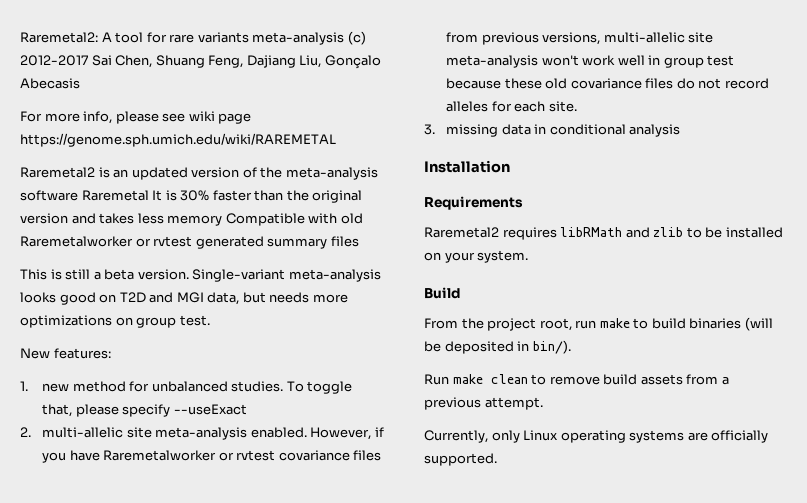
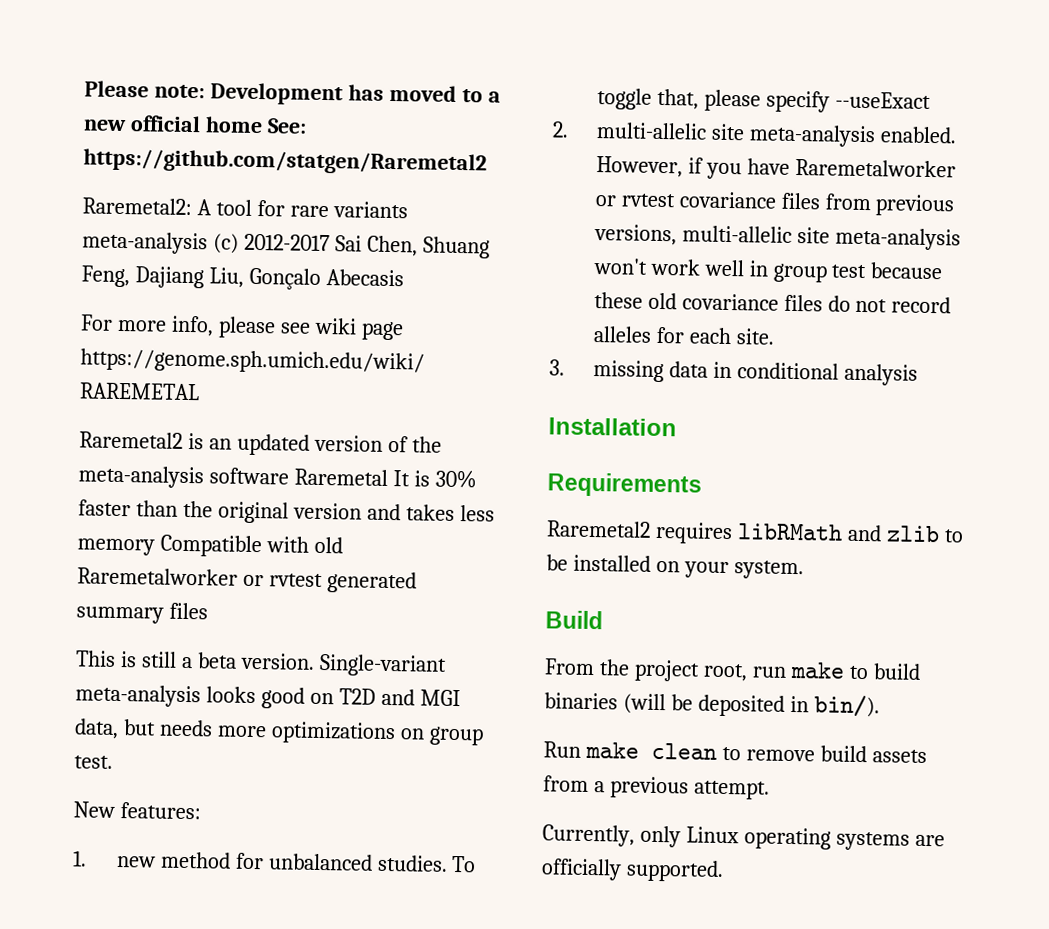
(20, 37) none -> [84,80,501,106] [83,115,307,134] [83,148,487,176] Please note: Development has moved to a new official home See: https://github.com/statgen/Raremetal2 //

